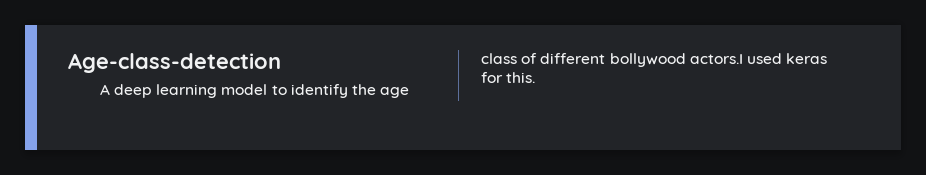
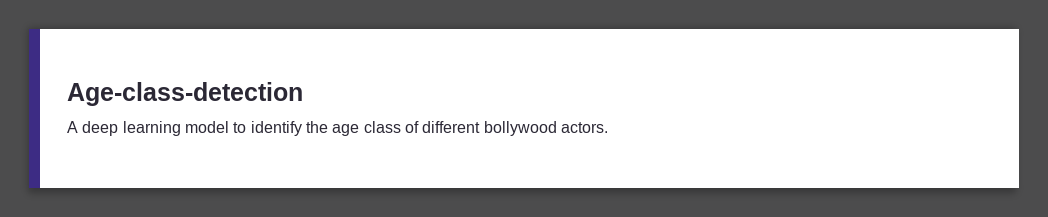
[689,53,828,64] [481,72,536,83] actors.I used keras for this. -> [560,122,608,133] actors.

